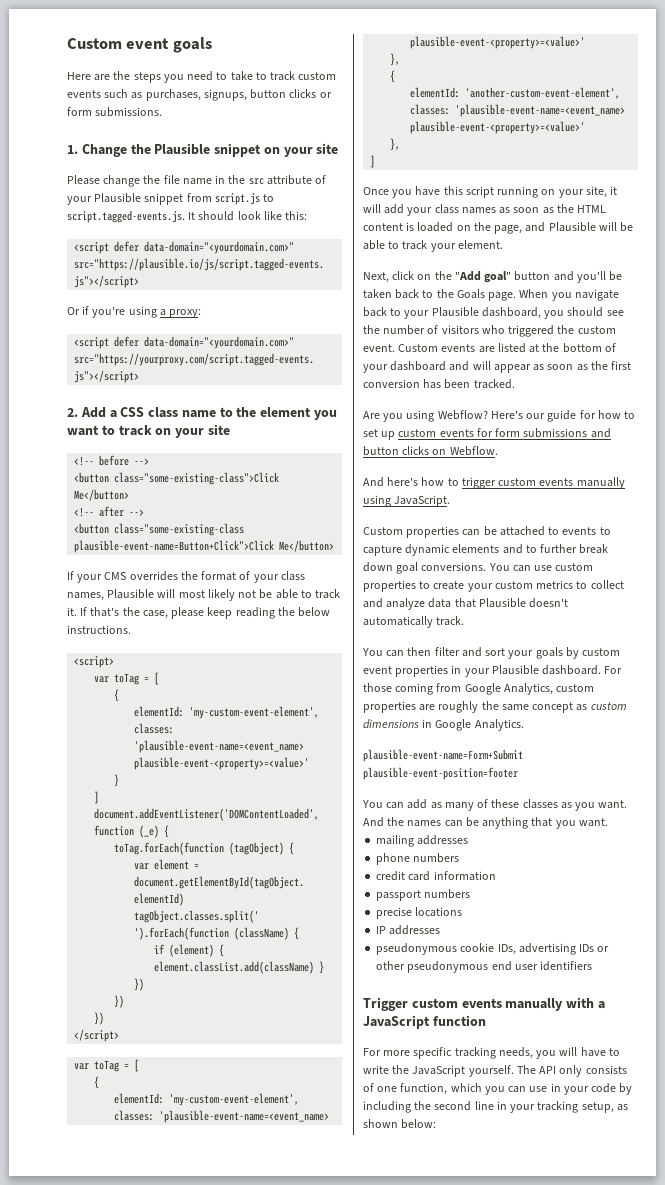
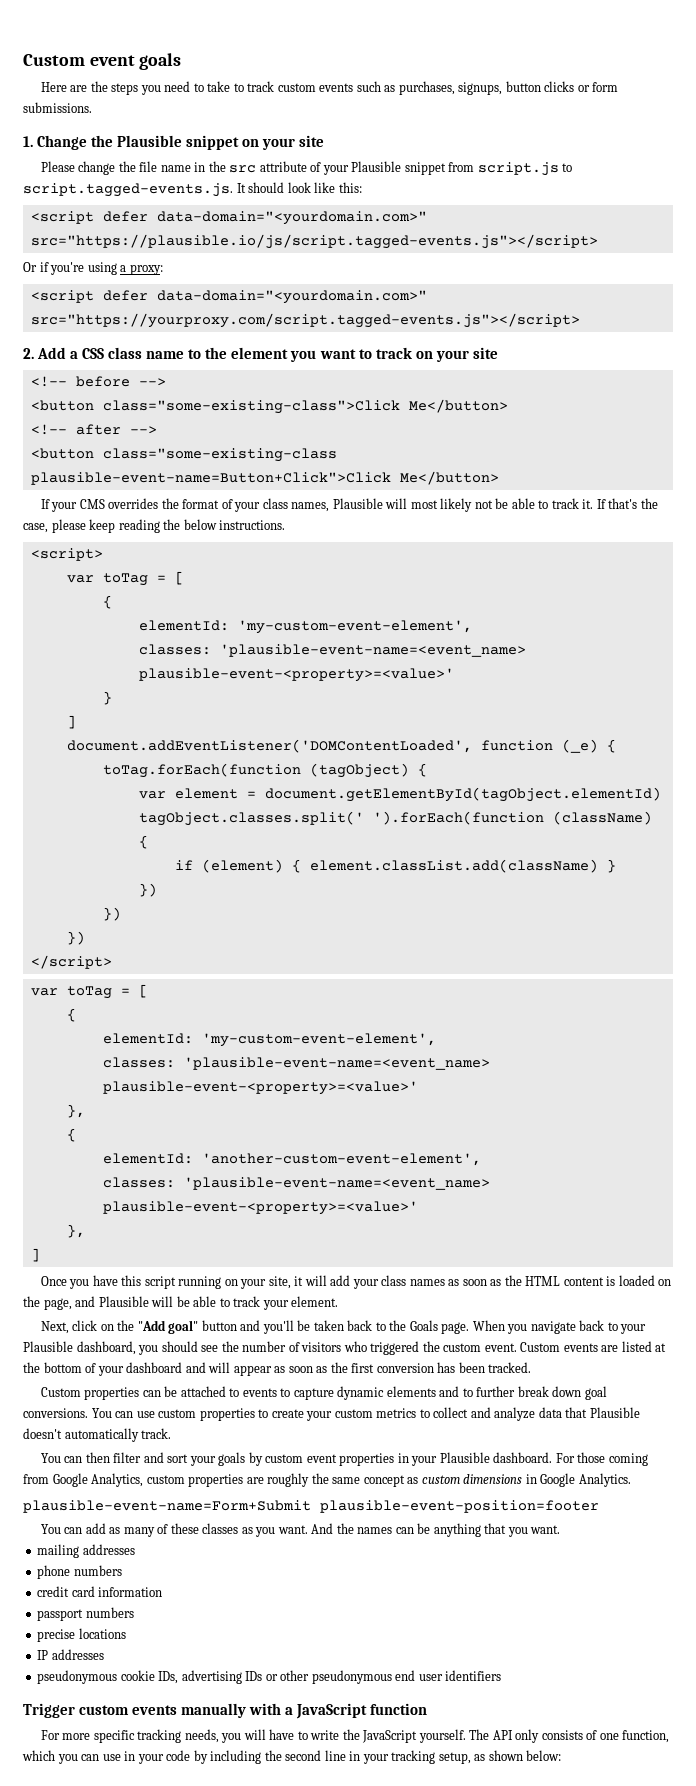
[363,410,636,422] [363,428,611,440] [363,446,498,456] [363,477,625,489] [363,495,451,507] // Are you using Webflow? Here's our guide for how to set up custom events for form submissions and button clicks on Webflow. // And here's how to trigger custom events manually using JavaScript. -> (532, 1367) none

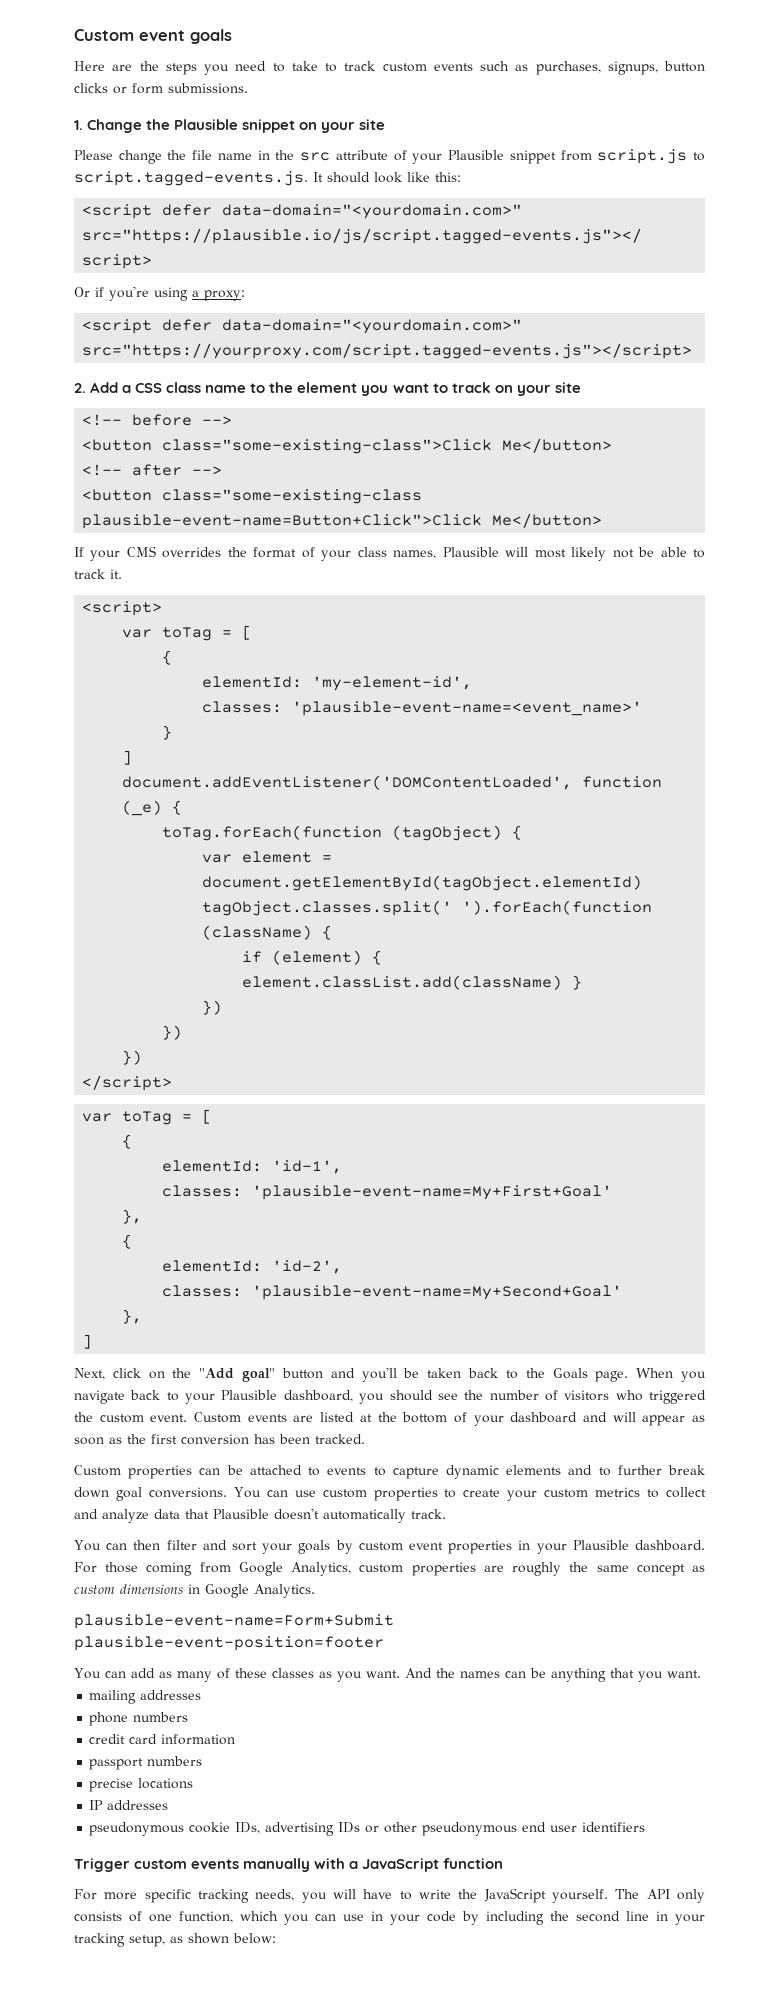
[596,498,658,509] [23,519,286,533] If that's the case, please keep reading the below instructions. -> (122, 574) none
[237,620,472,634] [138,644,526,657] [138,668,454,682] 'my-custom-event-element', // classes: 'plausible-event-name=<event_name> plausible-event-<property>=<value>' -> [312,676,473,691] [202,701,643,716] 'my-element-id', // classes: 'plausible-event-name=<event_name>'
[201,1033,436,1047] [102,1057,490,1070] [102,1081,418,1095] 'my-custom-event-element', // classes: 'plausible-event-name=<event_name> plausible-event-<property>=<value>' -> [272,1160,343,1174] [162,1185,613,1200] 'id-1', // classes: 'plausible-event-name=My+First+Goal'
[201,1153,481,1166] [102,1177,490,1190] [102,1201,418,1215] 'another-custom-event-element', // classes: 'plausible-event-name=<event_name> plausible-event-<property>=<value>' -> [272,1260,343,1274] [162,1285,623,1300] 'id-2', // classes: 'plausible-event-name=My+Second+Goal'
[40,1275,672,1289] [23,1296,339,1310] // Once you have this script running on your site, it will add your class names as soon as the HTML content is loaded on the page, and Plausible will be able to track your element. -> (93, 1341) none

